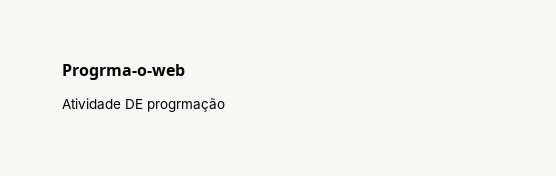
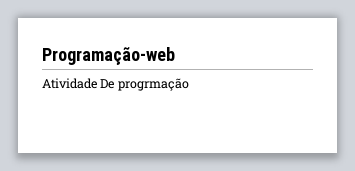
[62,64,185,80] Progrma-o-web -> [42,47,175,65] Programação-web
[125,99,143,109] DE -> [100,79,115,89] De

